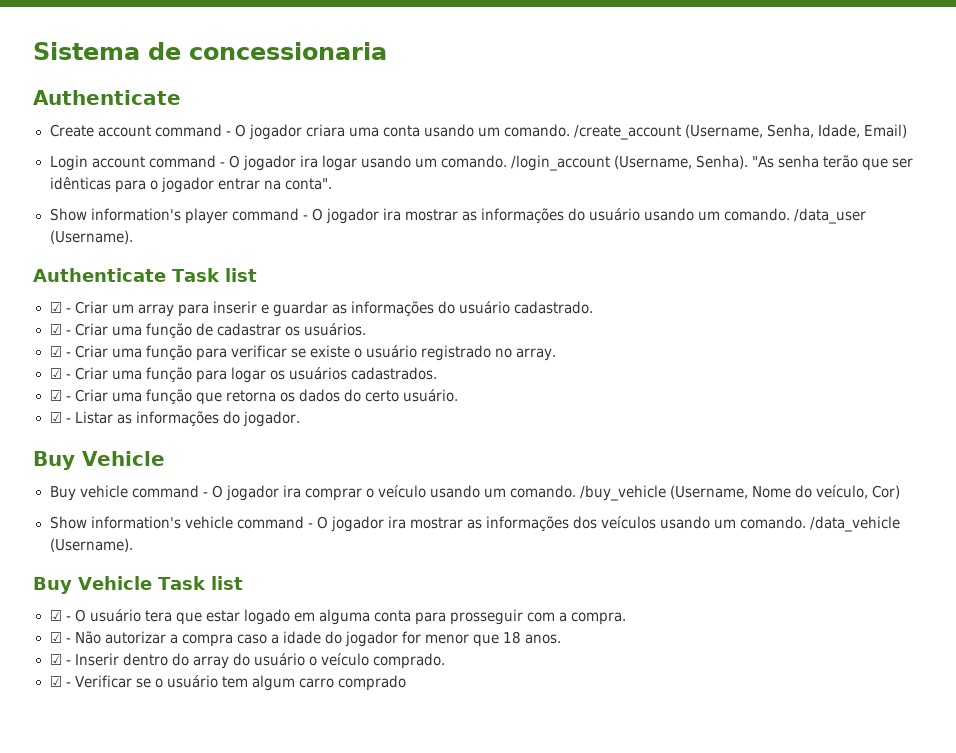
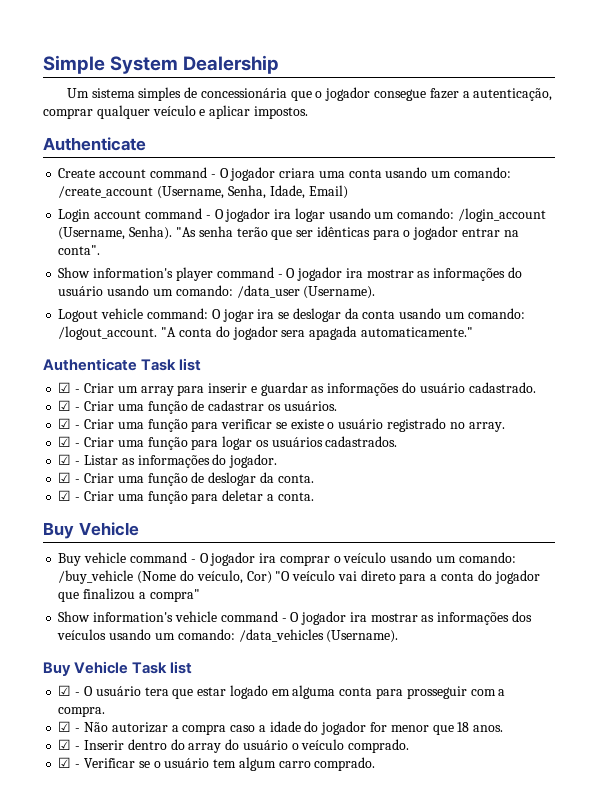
[33,42,387,60] Sistema de concessionaria -> [43,55,280,74] [66,87,553,101] [43,105,308,119] Simple System Dealership // Um sistema simples de concessionária que o jogador consegue fazer a autenticação, comprar qualquer veículo e aplicar impostos.
[504,124,571,137] comando. -> [453,167,511,178] comando:
[441,155,508,168] comando. -> [397,208,455,219] comando:
[724,208,791,221] comando. -> [175,285,233,296] comando:
(133, 237) none -> [58,308,525,322] [58,326,473,340] // Logout vehicle command: O jogar ira se deslogar da conta usando um comando: /logout_account. "A conta do jogador sera apagada automaticamente."
[49,389,459,405] // ☑ - Criar uma função que retorna os dados do certo usuário. -> (398, 441) none
(300, 419) none -> [58,472,314,486] [58,490,314,504] // ☑ - Criar uma função de deslogar da conta. // ☑ - Criar uma função para deletar a conta.
[510,485,792,501] comando. /buy_vehicle (Username, Nome -> [458,552,516,563] [58,570,177,584] comando: /buy_vehicle (Nome
(901, 492) none -> [275,570,540,584] [58,588,200,602] "O veículo vai direto para a conta do jogador que finalizou a compra"
[740,516,901,532] comando. /data_vehicle -> [177,629,324,642] comando: /data_vehicles
[337,675,406,691] comprado -> [314,757,376,771] comprado.

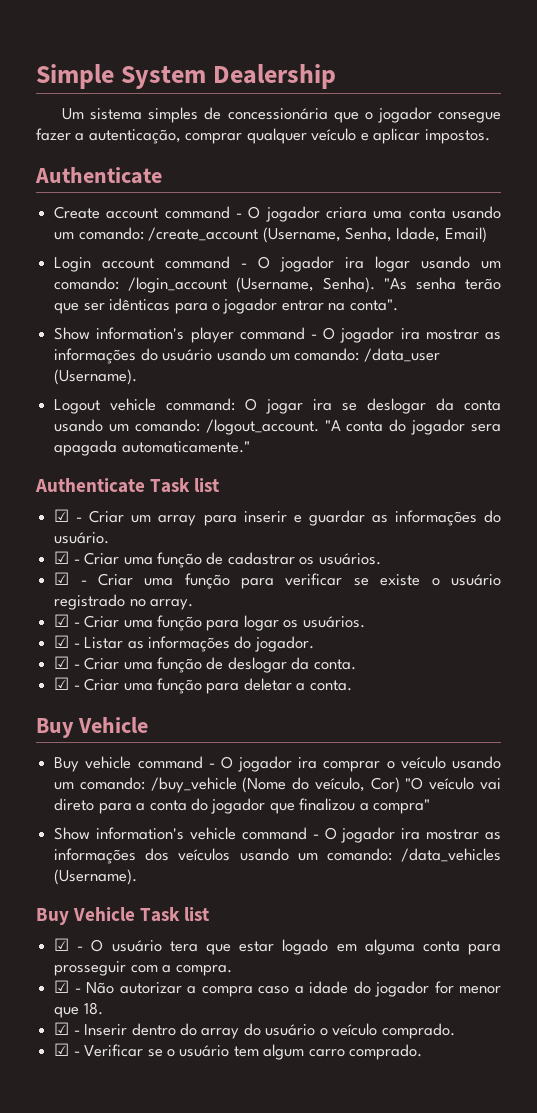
[419,382,536,393] usuário cadastrado. -> [54,532,110,544] usuário.
[271,436,398,447] usuários cadastrados. -> [302,616,365,628] usuários.
[457,722,504,732] 18 anos. -> [83,1002,103,1015] 18.

